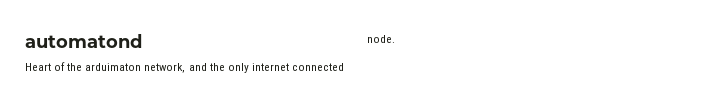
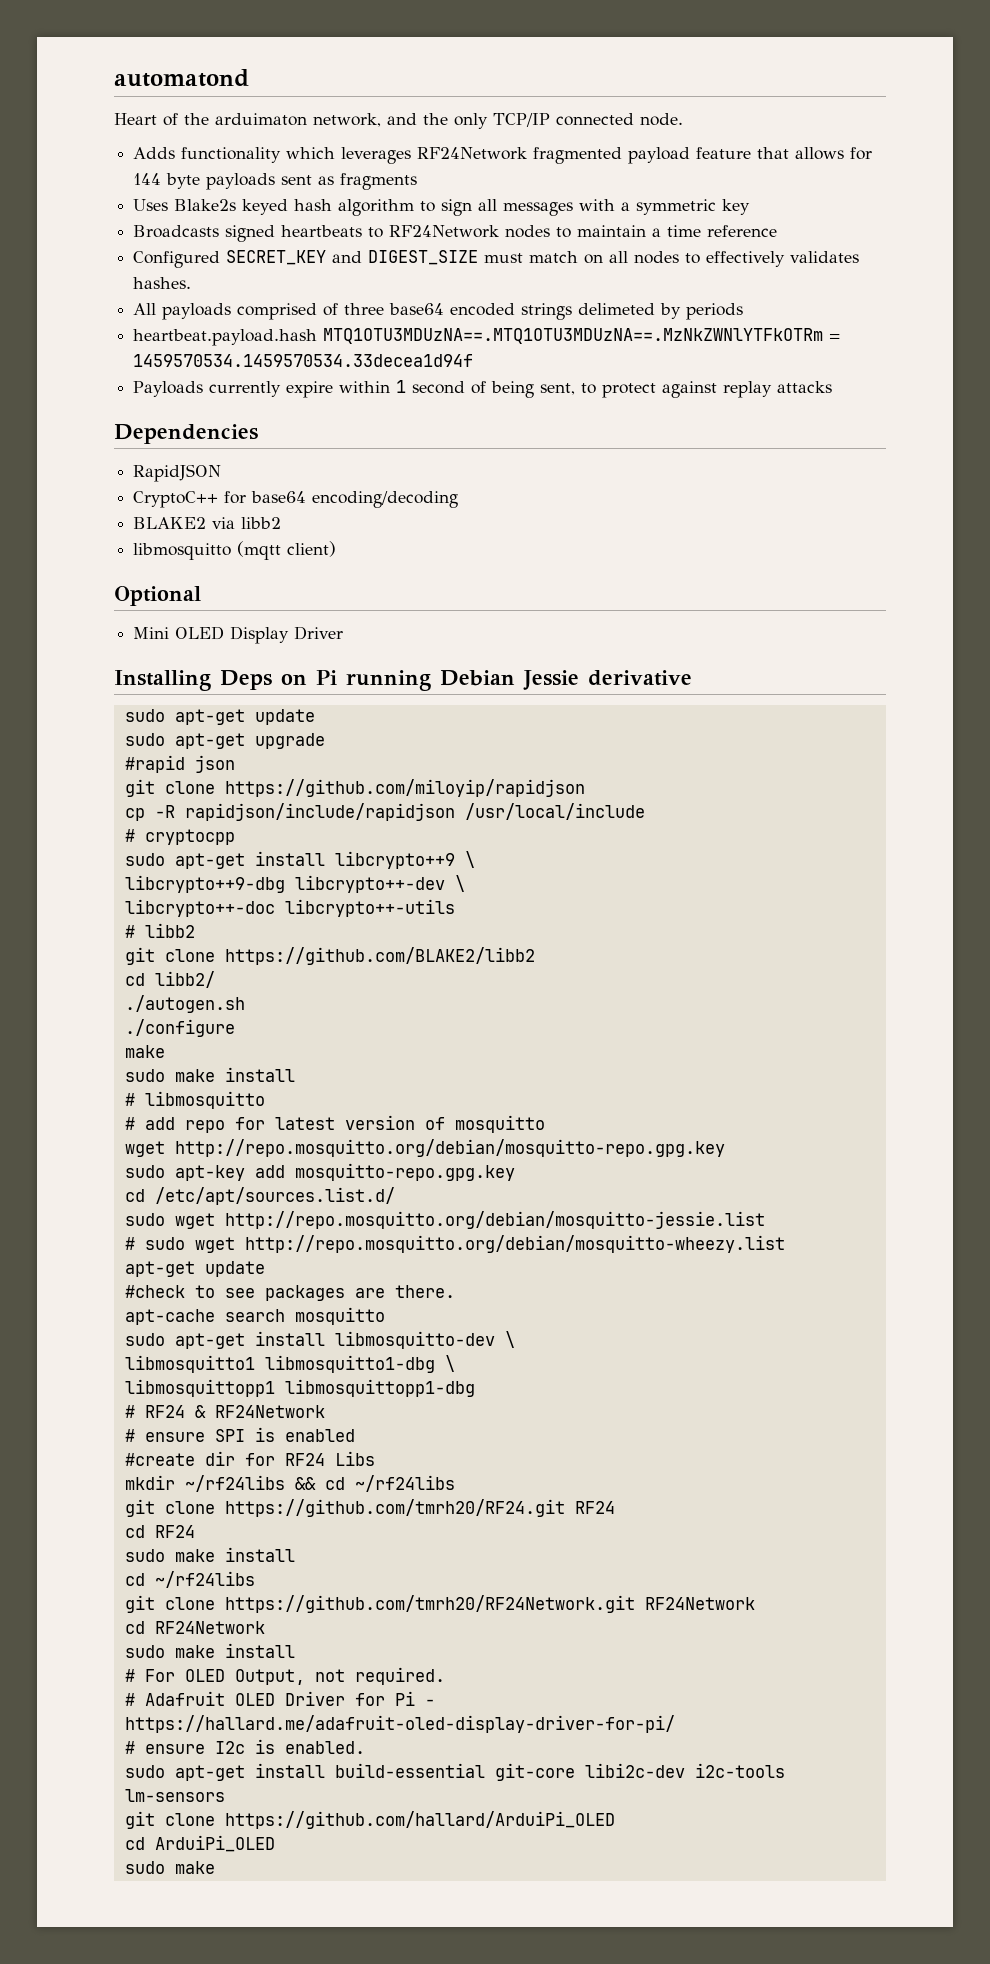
[251,63,289,71] internet -> [493,113,550,127] TCP/IP
(395, 39) none -> [133,147,873,164] [133,173,418,190] [133,199,751,216] [133,225,778,242] [133,250,860,268] [133,277,192,289] [133,303,744,320] [133,328,841,346] [133,354,474,367] [133,380,833,398] [114,424,258,444] [133,464,222,482] [133,491,459,508] [133,517,282,529] [133,541,337,560] [114,586,201,606] [133,626,344,644] [114,670,692,691] [124,709,315,725] [124,733,325,749] [124,755,235,773] [124,779,585,797] [124,803,645,821] [124,829,235,845] [124,851,475,869] [124,875,465,893] [124,899,455,917] [124,923,195,938] [124,947,535,965] [124,971,215,988] [124,995,245,1013] [124,1019,235,1037] [124,1045,165,1058] [124,1067,295,1082] [124,1091,265,1109] [124,1115,545,1133] [124,1139,725,1157] [124,1163,515,1181] [124,1187,395,1205] [124,1211,765,1229] [124,1235,785,1253] [124,1261,265,1277] [124,1285,455,1301] [124,1307,385,1325] [124,1331,515,1349] [124,1355,455,1373] [124,1379,475,1397] [124,1405,325,1418] [124,1427,355,1442] [124,1451,375,1466] [124,1475,455,1492] [124,1499,615,1517] [124,1525,195,1538] [124,1547,295,1562] [124,1571,255,1588] [124,1595,755,1613] [124,1621,265,1634] [124,1643,295,1658] [124,1667,445,1685] [124,1691,435,1706] [124,1715,675,1733] [124,1739,365,1754] [124,1763,785,1781] [124,1789,225,1802] [124,1811,615,1829] [124,1835,275,1852] [124,1861,215,1874] // Adds functionality which leverages RF24Network fragmented payload feature that allows for 144 byte payloads sent as fragments // Uses Blake2s keyed hash algorithm to sign all messages with a symmetric key // Broadcasts signed heartbeats to RF24Network nodes to maintain a time reference // Configured SECRET_KEY and DIGEST_SIZE must match on all nodes to effectively validates hashes. // All payloads comprised of three base64 encoded strings delimeted by periods // heartbeat.payload.hash MTQ1OTU3MDUzNA==.MTQ1OTU3MDUzNA==.MzNkZWNlYTFkOTRm = 1459570534.1459570534.33decea1d94f // Payloads currently expire within 1 second of being sent, to protect against replay attacks // Dependencies // RapidJSON // CryptoC++ for base64 encoding/decoding // BLAKE2 via libb2 // libmosquitto (mqtt client) // Optional // Mini OLED Display Driver // Installing Deps on Pi running Debian Jessie derivative // sudo apt-get update // sudo apt-get upgrade // #rapid json // git clone https://github.com/miloyip/rapidjson // cp -R rapidjson/include/rapidjson /usr/local/include // # cryptocpp // sudo apt-get install libcrypto++9 \ // libcrypto++9-dbg libcrypto++-dev \ // libcrypto++-doc libcrypto++-utils // # libb2 // git clone https://github.com/BLAKE2/libb2 // cd libb2/ // ./autogen.sh // ./configure // make // sudo make install // # libmosquitto // # add repo for latest version of mosquitto // wget http://repo.mosquitto.org/debian/mosquitto-repo.gpg.key // sudo apt-key add mosquitto-repo.gpg.key // cd /etc/apt/sources.list.d/ // sudo wget http://repo.mosquitto.org/debian/mosquitto-jessie.list // # sudo wget http://repo.mosquitto.org/debian/mosquitto-wheezy.list // apt-get update // #check to see packages are there. // apt-cache search mosquitto // sudo apt-get install libmosquitto-dev \ // libmosquitto1 libmosquitto1-dbg \ // libmosquittopp1 libmosquittopp1-dbg // # RF24 & RF24Network // # ensure SPI is enabled // #create dir for RF24 Libs // mkdir ~/rf24libs && cd ~/rf24libs // git clone https://github.com/tmrh20/RF24.git RF24 // cd RF24 // sudo make install // cd ~/rf24libs // git clone https://github.com/tmrh20/RF24Network.git RF24Network // cd RF24Network // sudo make install // # For OLED Output, not required. // # Adafruit OLED Driver for Pi - https://hallard.me/adafruit-oled-display-driver-for-pi/ // # ensure I2c is enabled. // sudo apt-get install build-essential git-core libi2c-dev i2c-tools lm-sensors // git clone https://github.com/hallard/ArduiPi_OLED // cd ArduiPi_OLED // sudo make

